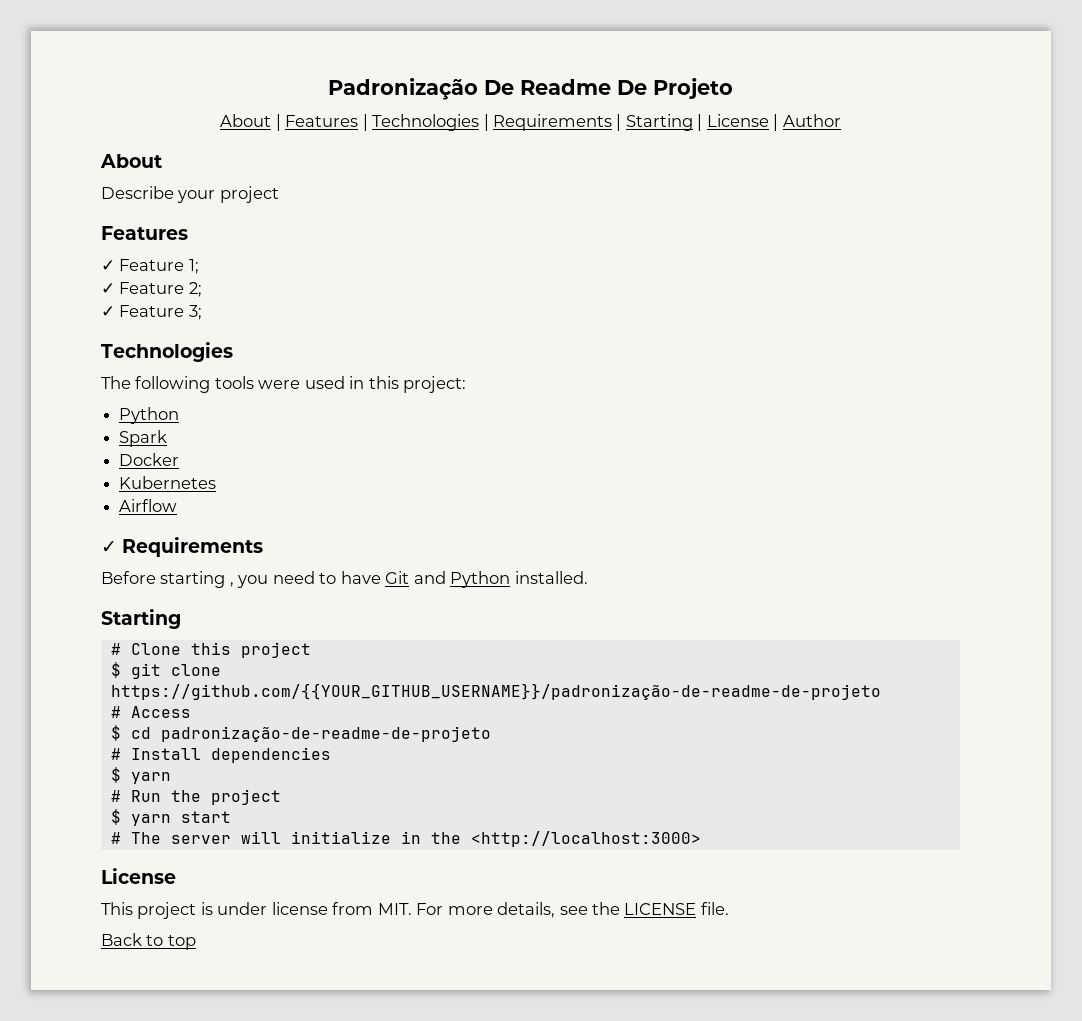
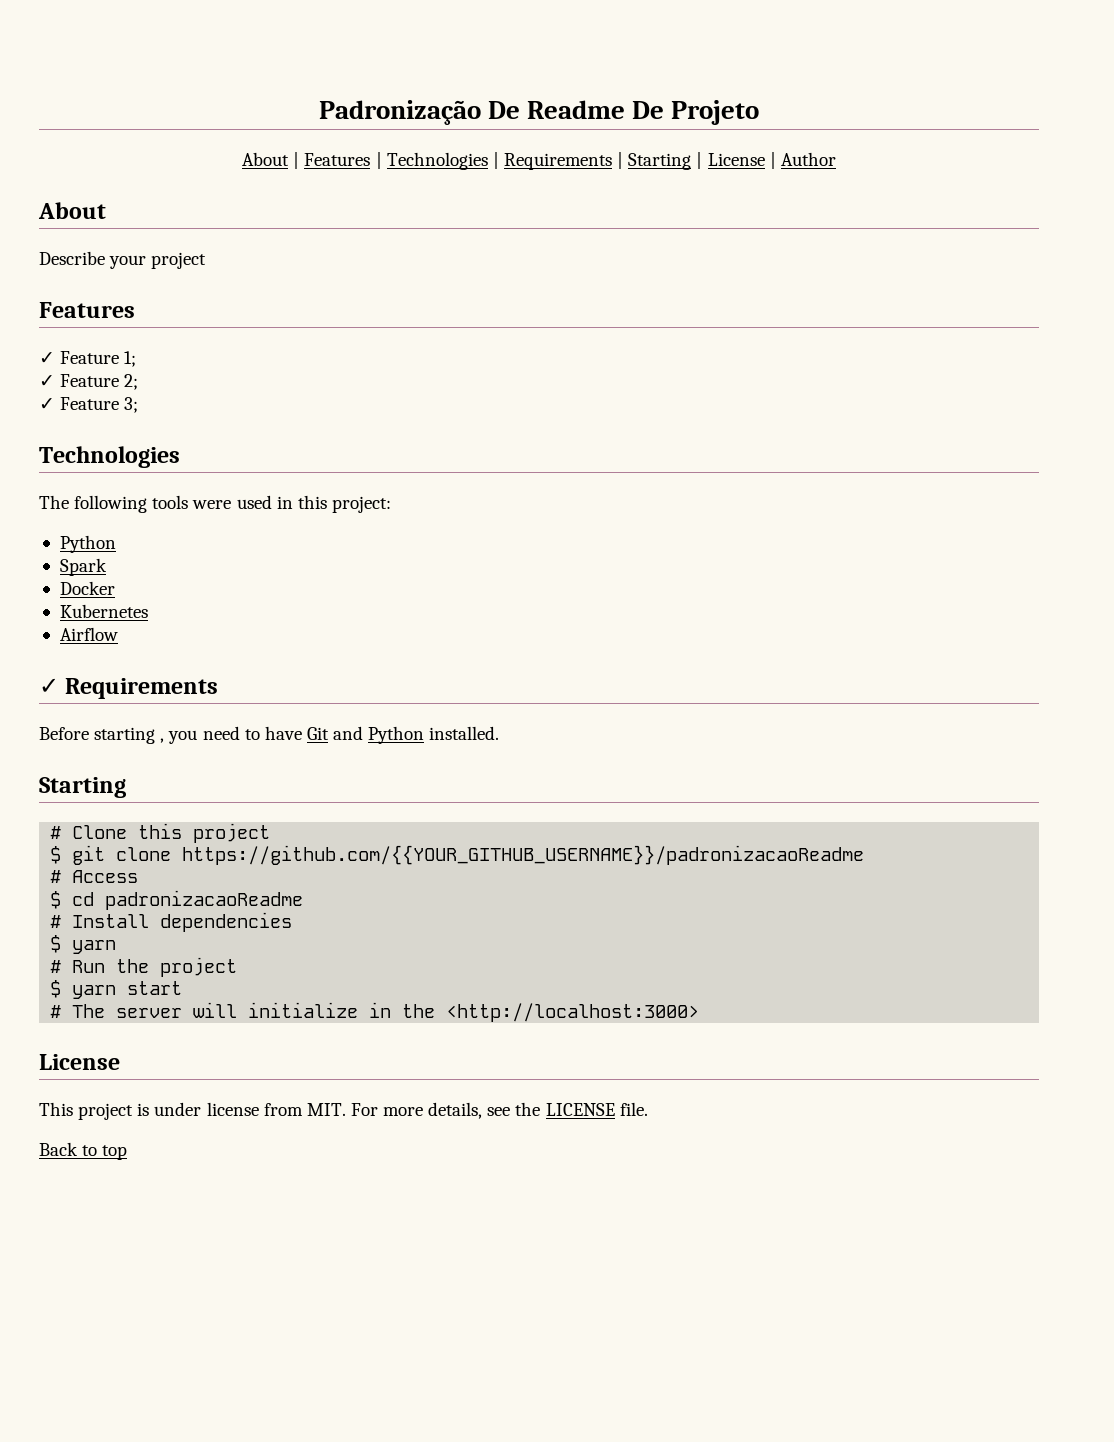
[110,683,881,700] https://github.com/{{YOUR_GITHUB_USERNAME}}/padronização-de-readme-de-projeto -> [182,845,865,865] https://github.com/{{YOUR_GITHUB_USERNAME}}/padronizacaoReadme
[160,726,491,742] padronização-de-readme-de-projeto -> [105,890,304,910] padronizacaoReadme

